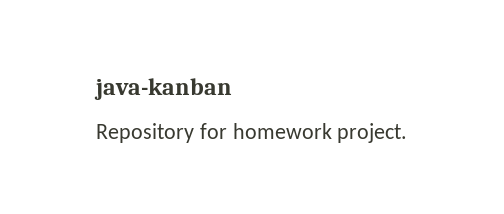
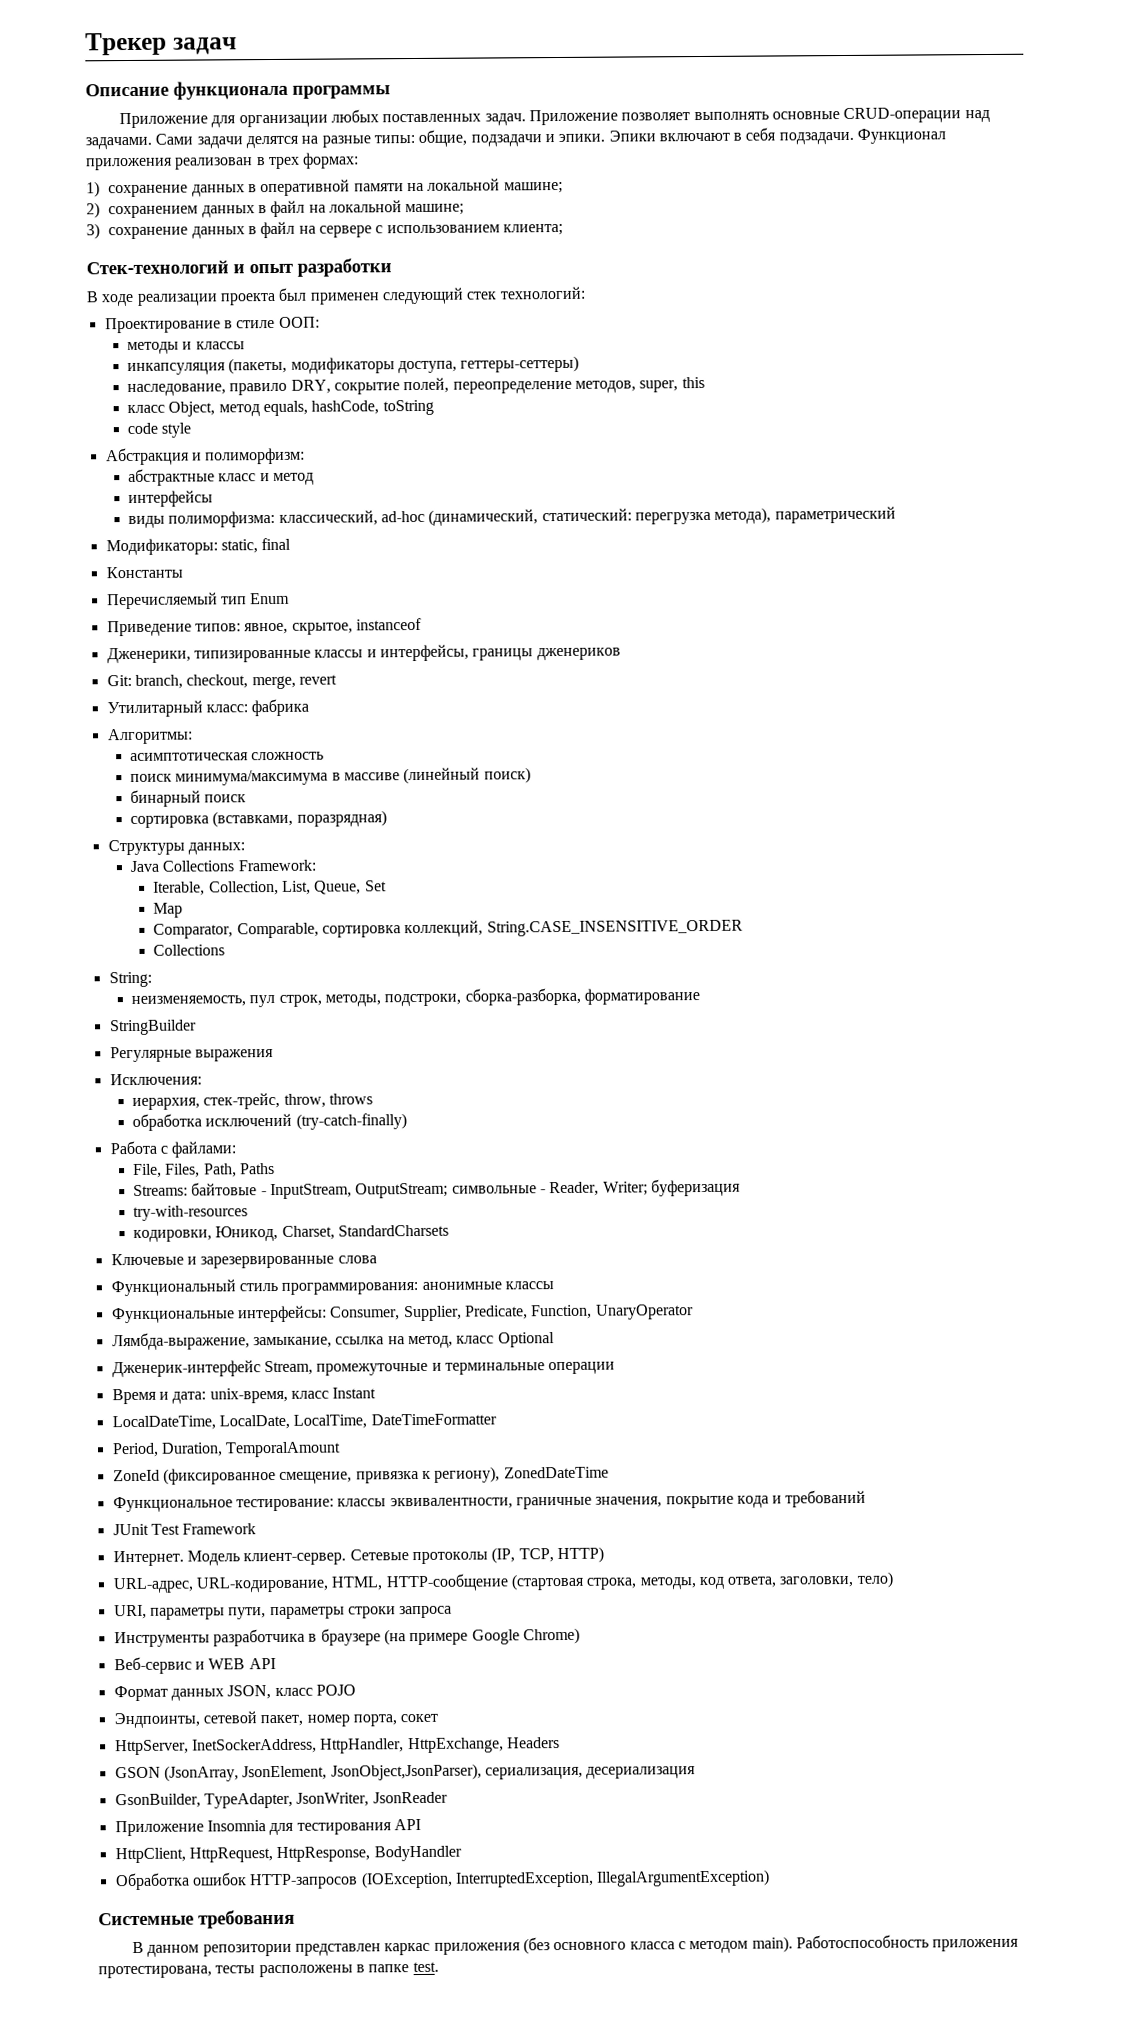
[94,78,232,100] [96,123,408,143] java-kanban // Repository for homework project. -> [85,32,237,56] [85,80,390,100] [119,107,990,129] [85,127,947,150] [85,152,360,171] [86,178,563,198] [86,200,465,219] [86,221,563,240] [86,258,392,277] [86,286,585,307] [104,316,320,334] [127,341,245,355] [127,355,580,376] [127,376,705,397] [127,399,434,417] [127,422,192,438] [105,447,306,466] [128,468,314,487] [128,490,214,508] [128,506,896,529] [105,537,292,556] [105,566,183,579] [106,592,291,610] [106,617,422,637] [106,644,621,664] [106,674,337,690] [106,698,310,718] [106,728,193,745] [130,751,325,762] [130,767,531,786] [130,789,247,808] [130,810,387,828] [107,839,245,856] [130,859,316,872] [153,880,387,896] [153,902,184,918] [153,919,743,939] [153,944,226,956] [108,971,152,988] [131,987,700,1008] [109,1019,197,1036] [109,1046,274,1063] [109,1073,202,1086] [132,1092,373,1110] [132,1113,407,1131] [109,1140,237,1158] [133,1163,275,1178] [133,1178,741,1200] [133,1205,249,1221] [133,1224,449,1242] [110,1253,377,1269] [110,1279,554,1297] [111,1304,694,1324] [111,1332,555,1351] [111,1360,616,1378] [111,1387,377,1405] [111,1413,497,1431] [111,1441,342,1458] [112,1466,609,1485] [112,1489,867,1513] [112,1523,257,1536] [112,1546,604,1567] [112,1571,893,1594] [113,1604,453,1620] [113,1627,580,1648] [113,1656,276,1675] [113,1684,356,1702] [113,1711,439,1729] [114,1737,560,1756] [114,1763,697,1782] [114,1791,448,1809] [114,1818,421,1837] [114,1845,462,1864] [114,1869,771,1891] [98,1909,295,1929] [132,1934,1020,1957] [98,1961,439,1979] Трекер задач // Описание функционала программы // Приложение для организации любых поставленных задач. Приложение позволяет выполнять основные CRUD-операции над задачами. Сами задачи делятся на разные типы: общие, подзадачи и эпики. Эпики включают в себя подзадачи. Функционал приложения реализован в трех формах: // 1) сохранение данных в оперативной памяти на локальной машине; // 2) сохранением данных в файл на локальной машине; // 3) сохранение данных в файл на сервере с использованием клиента; // Стек-технологий и опыт разработки // В ходе реализации проекта был применен следующий стек технологий: // Проектирование в стиле ООП: // методы и классы // инкапсуляция (пакеты, модификаторы доступа, геттеры-сеттеры) // наследование, правило DRY, сокрытие полей, переопределение методов, super, this // класс Object, метод equals, hashCode, toString // code style // Абстракция и полиморфизм: // абстрактные класс и метод // интерфейсы // виды полиморфизма: классический, ad-hoc (динамический, статический: перегрузка метода), параметрический // Модификаторы: static, final // Константы // Перечисляемый тип Enum // Приведение типов: явное, скрытое, instanceof // Дженерики, типизированные классы и интерфейсы, границы дженериков // Git: branch, checkout, merge, revert // Утилитарный класс: фабрика // Алгоритмы: // асимптотическая сложность // поиск минимума/максимума в массиве (линейный поиск) // бинарный поиск // сортировка (вставками, поразрядная) // Структуры данных: // Java Collections Framework: // Iterable, Collection, List, Queue, Set // Map // Comparator, Comparable, сортировка коллекций, String.CASE_INSENSITIVE_ORDER // Collections // String: // неизменяемость, пул строк, методы, подстроки, сборка-разборка, форматирование // StringBuilder // Регулярные выражения // Исключения: // иерархия, стек-трейс, throw, throws // обработка исключений (try-catch-finally) // Работа с файлами: // File, Files, Path, Paths // Streams: байтовые - InputStream, OutputStream; символьные - Reader, Writer; буферизация // try-with-resources // кодировки, Юникод, Charset, StandardCharsets // Ключевые и зарезервированные слова // Функциональный стиль программирования: анонимные классы // Функциональные интерфейсы: Consumer, Supplier, Predicate, Function, UnaryOperator // Лямбда-выражение, замыкание, ссылка на метод, класс Optional // Дженерик-интерфейс Stream, промежуточные и терминальные операции // Время и дата: unix-время, класс Instant // LocalDateTime, LocalDate, LocalTime, DateTimeFormatter // Period, Duration, TemporalAmount // ZoneId (фиксированное смещение, привязка к региону), ZonedDateTime // Функциональное тестирование: классы эквивалентности, граничные значения, покрытие кода и требований // JUnit Test Framework // Интернет. Модель клиент-сервер. Сетевые протоколы (IP, TCP, HTTP) // URL-адрес, URL-кодирование, HTML, HTTP-сообщение (стартовая строка, методы, код ответа, заголовки, тело) // URI, параметры пути, параметры строки запроса // Инструменты разработчика в браузере (на примере Google Chrome) // Веб-сервис и WEB API // Формат данных JSON, класс POJO // Эндпоинты, сетевой пакет, номер порта, сокет // HttpServer, InetSockerAddress, HttpHandler, HttpExchange, Headers // GSON (JsonArray, JsonElement, JsonObject,JsonParser), сериализация, десериализация // GsonBuilder, TypeAdapter, JsonWriter, JsonReader // Приложение Insomnia для тестирования API // HttpClient, HttpRequest, HttpResponse, BodyHandler // Обработка ошибок HTTP-запросов (IOException, InterruptedException, IllegalArgumentException) // Системные требования // В данном репозитории представлен каркас приложения (без основного класса c методом main). Работоспособность приложения протестирована, тесты расположены в папке test.

